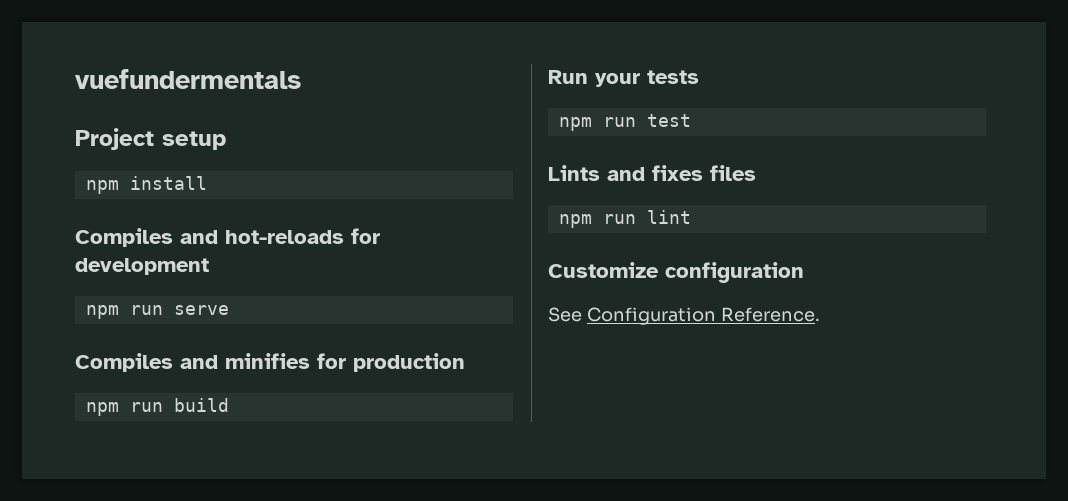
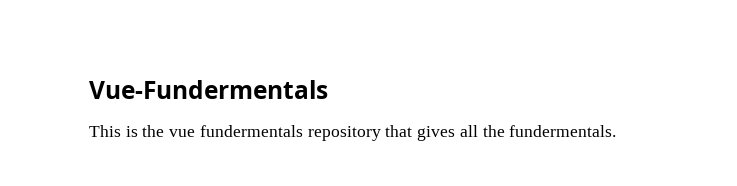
[75,69,301,89] [75,128,226,150] [85,176,207,194] [75,228,380,247] [75,258,209,275] [85,305,229,319] [75,353,465,372] [85,398,229,416] [548,70,699,87] [558,114,691,131] [548,165,756,181] [558,210,691,228] [548,262,804,283] [548,307,820,325] vuefundermentals // Project setup // npm install // Compiles and hot-reloads for development // npm run serve // Compiles and minifies for production // npm run build // Run your tests // npm run test // Lints and fixes files // npm run lint // Customize configuration // See Configuration Reference. -> [89,80,328,99] [89,125,617,141] Vue-Fundermentals // This is the vue fundermentals repository that gives all the fundermentals.

